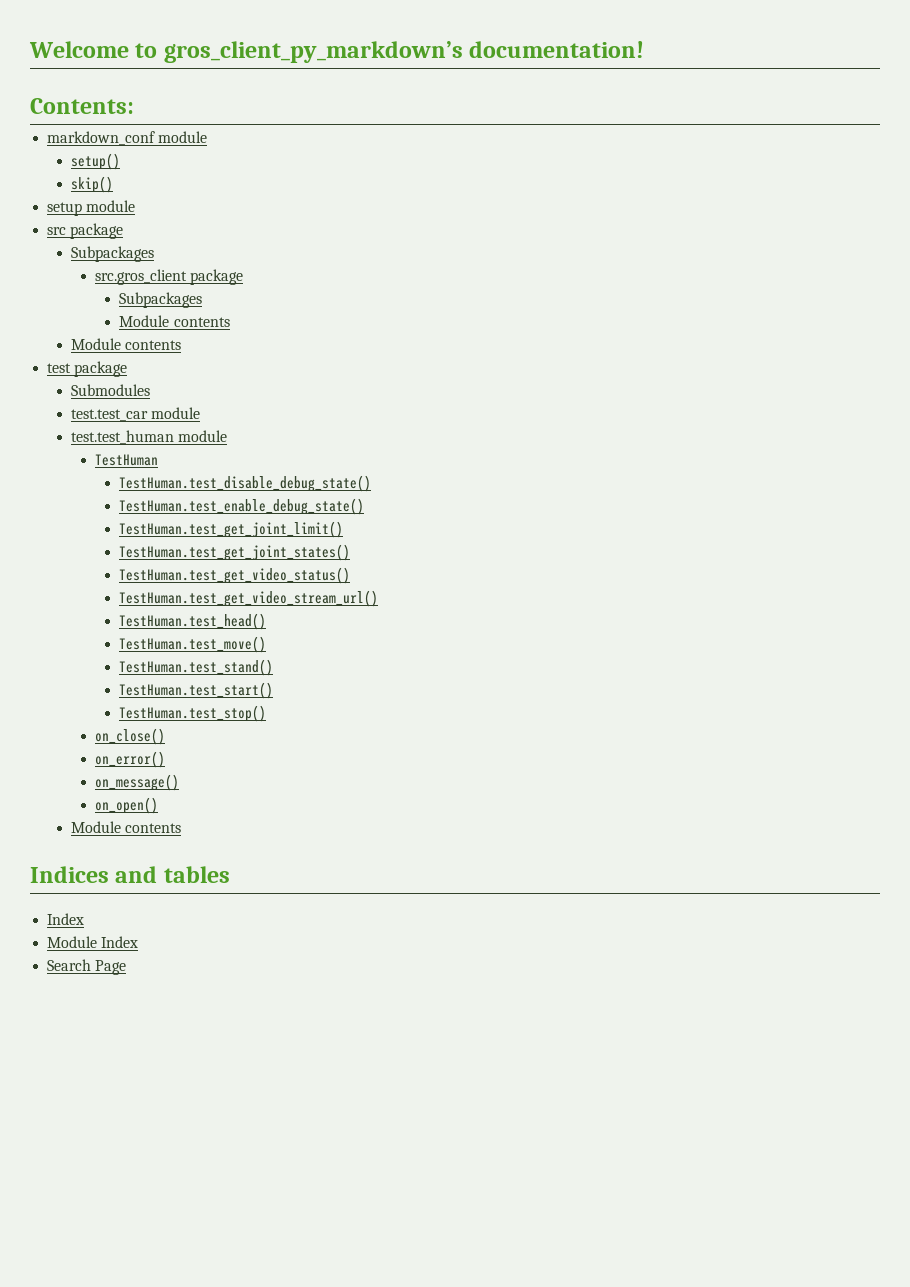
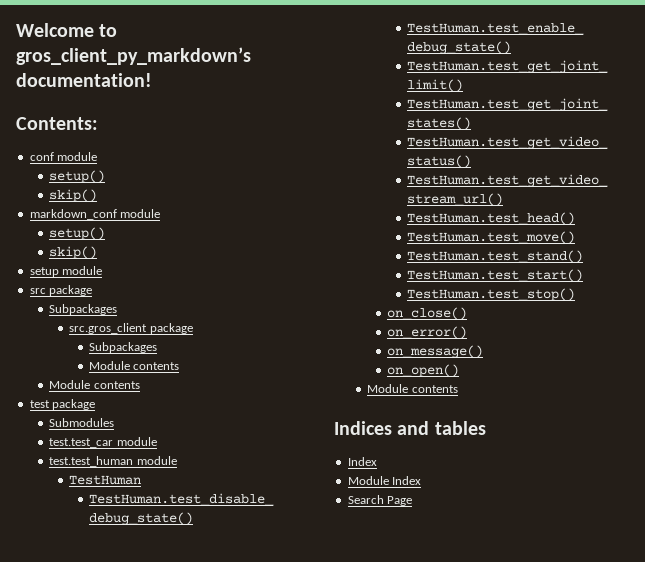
(134, 106) none -> [29,152,98,161] [49,170,106,183] [49,189,98,202] // conf module // setup() // skip()

